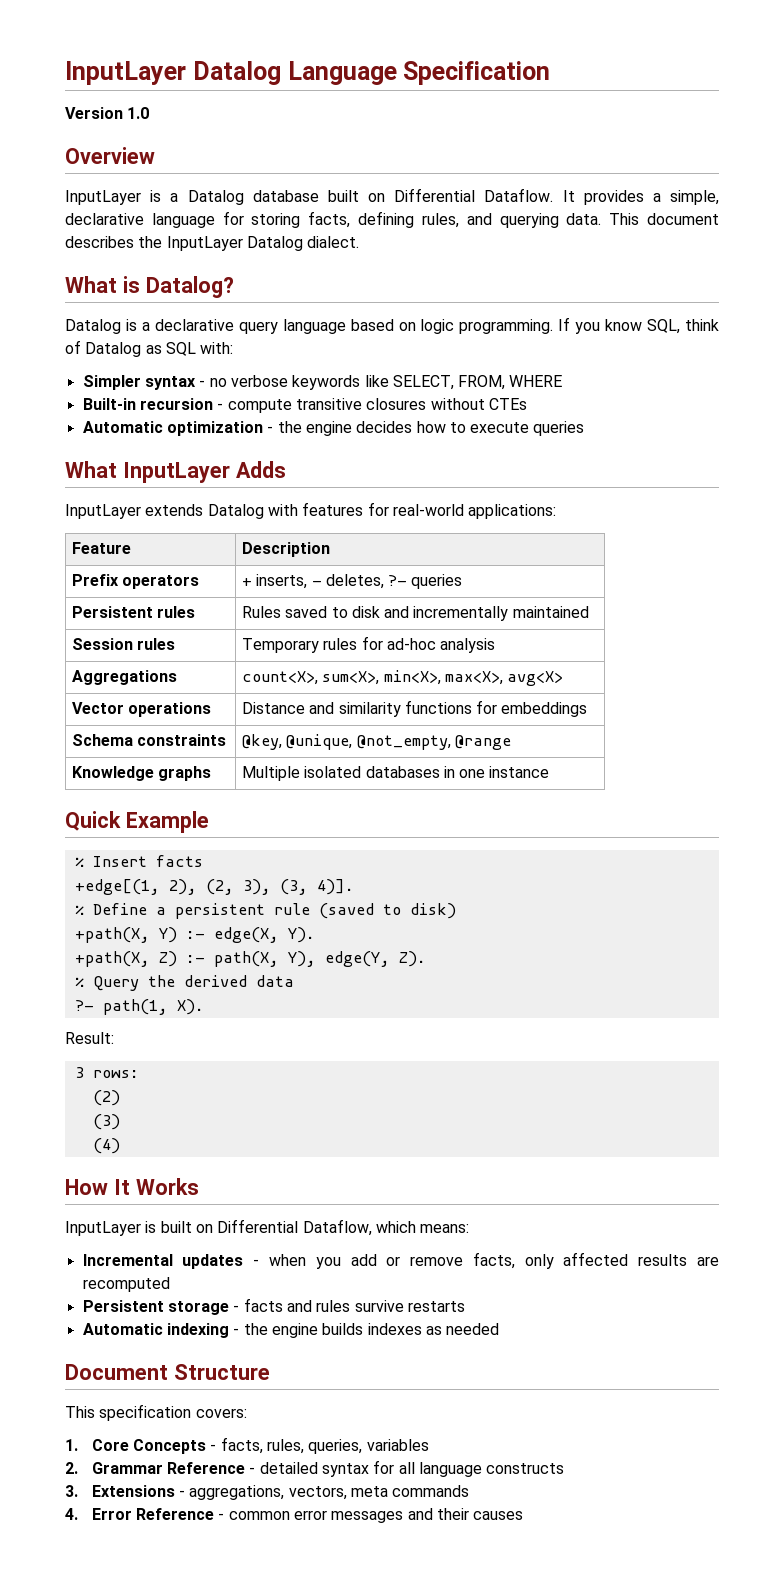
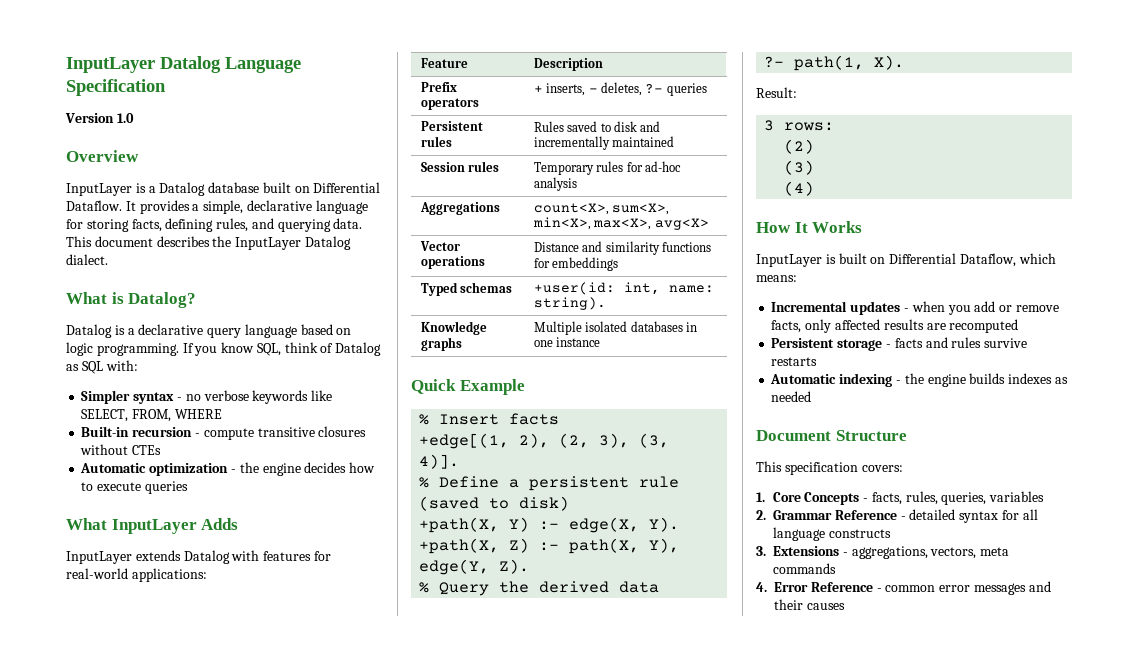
[71,734,227,746] [241,734,511,750] Schema constraints | @key, @unique, @not_empty, @range -> [420,282,513,296] [533,282,714,295] [533,297,606,310] Typed schemas | +user(id: int, name: string).

